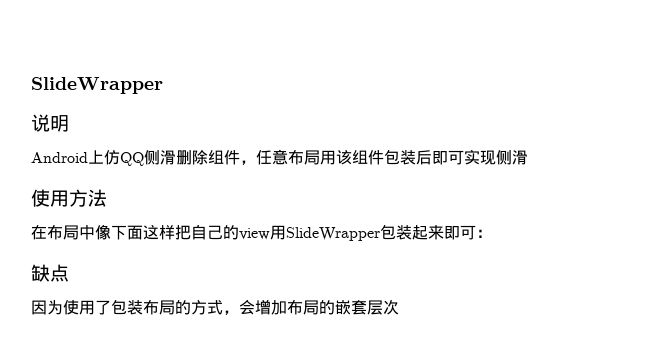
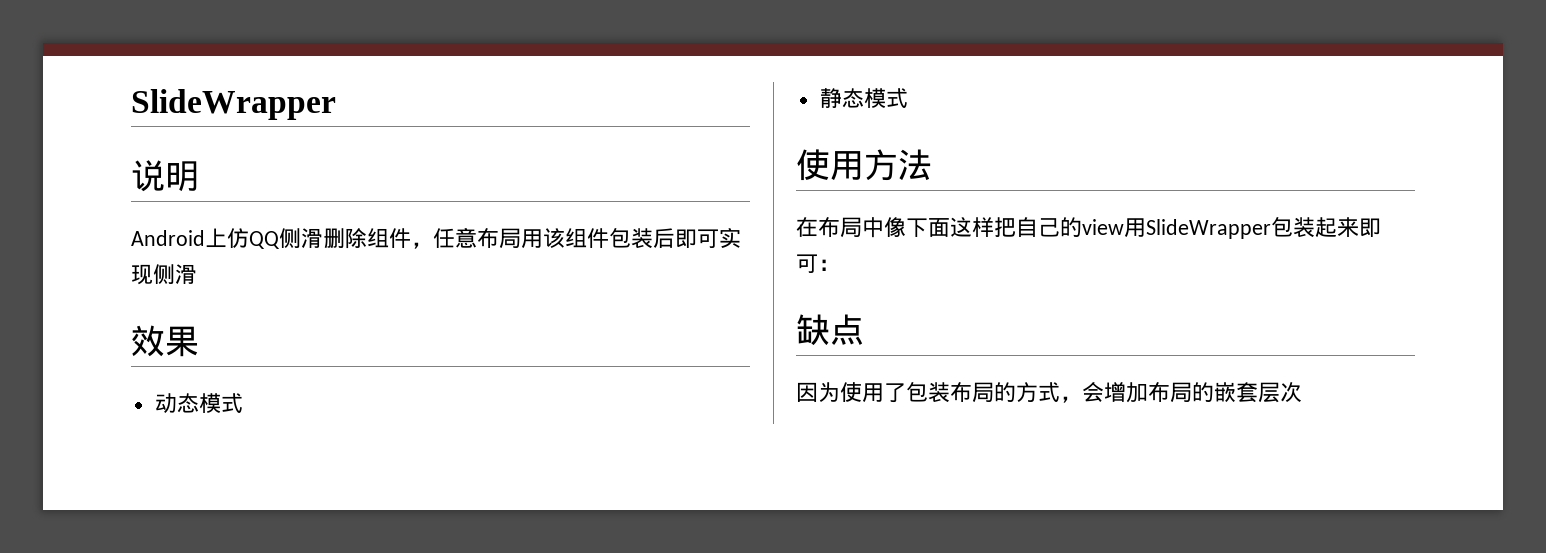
(528, 157) none -> [131,325,199,357] [154,393,243,413] [819,88,908,108] // 效果 // 动态模式 // 静态模式

